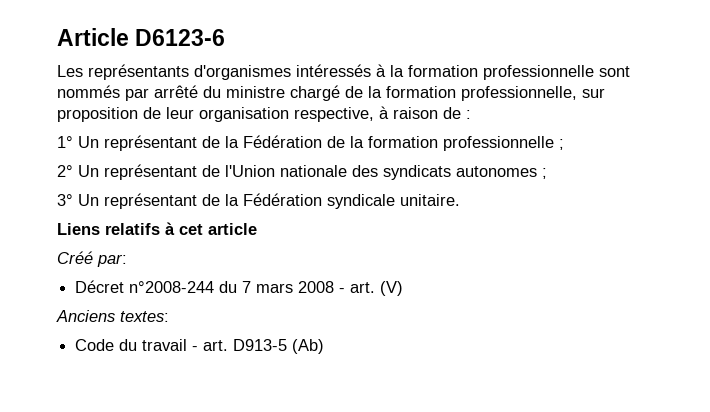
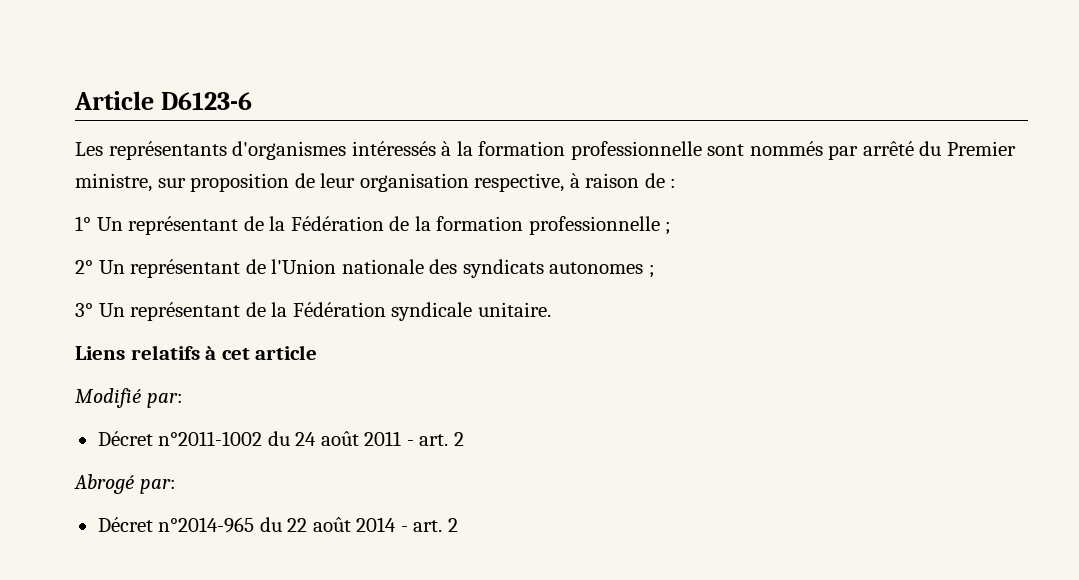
[226,85,577,101] ministre chargé de la formation professionnelle, -> [946,141,1016,156] [75,173,152,192] Premier ministre,
[57,251,127,267] [75,280,404,296] [56,310,169,322] [75,339,325,354] Créé par: // Décret n°2008-244 du 7 mars 2008 - art. (V) // Anciens textes: // Code du travail - art. D913-5 (Ab) -> [75,388,183,408] [97,431,464,446] [74,474,176,494] [97,517,458,533] Modifié par: // Décret n°2011-1002 du 24 août 2011 - art. 2 // Abrogé par: // Décret n°2014-965 du 22 août 2014 - art. 2

